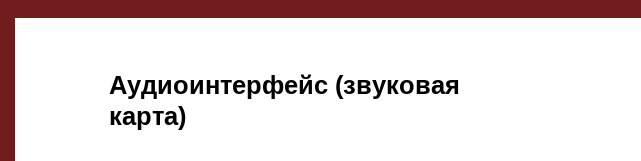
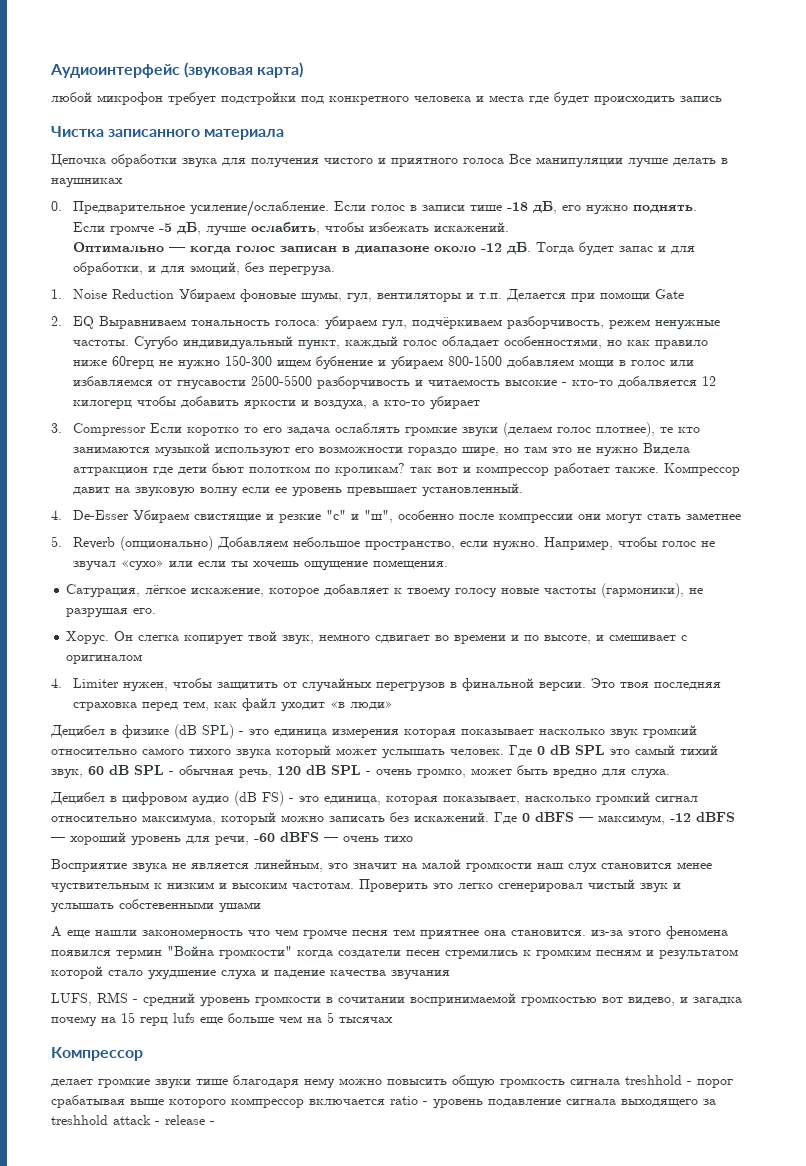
(186, 118) none -> [51,92,722,106] [51,126,285,140] [51,154,728,168] [51,178,123,188] [51,200,697,217] [72,222,509,236] [72,242,695,256] [72,262,335,276] [51,289,684,303] [51,316,720,330] [72,336,708,350] [72,355,694,370] [72,375,716,390] [72,396,480,410] [51,422,700,437] [72,443,690,457] [72,463,740,476] [72,483,523,497] [51,510,741,524] [51,536,715,551] [72,560,448,571] [66,583,704,598] [66,608,157,618] [66,631,688,645] [66,654,143,664] [51,678,721,692] [72,698,393,712] [50,724,697,739] [51,745,718,759] [51,765,670,779] [50,791,698,806] [51,812,735,826] [51,832,413,846] [51,859,712,873] [51,879,681,893] [51,899,261,913] [51,926,728,939] [51,946,738,960] [51,966,450,980] [51,992,742,1007] [51,1012,393,1027] [51,1047,143,1061] [51,1075,733,1089] [51,1095,716,1109] [51,1115,215,1125] // любой микрофон требует подстройки под конкретного человека и места где будет происходить запись // Чистка записанного материала // Цепочка обработки звука для получения чистого и приятного голоса Все манипуляции лучше делать в наушниках // 0. Предварительное усиление/ослабление. Если голос в записи тише -18 дБ, его нужно поднять. // Если громче -5 дБ, лучше ослабить, чтобы избежать искажений. // Оптимально — когда голос записан в диапазоне около -12 дБ. Тогда будет запас и для обработки, и для эмоций, без перегруза. // 1. Noise Reduction Убираем фоновые шумы, гул, вентиляторы и т.п. Делается при помощи Gate // 2. EQ Выравниваем тональность голоса: убираем гул, подчёркиваем разборчивость, режем ненужные частоты. Сугубо индивидуальный пункт, каждый голос обладает особенностями, но как правило ниже 60герц не нужно 150-300 ищем бубнение и убираем 800-1500 добавляем мощи в голос или избавляемся от гнусавости 2500-5500 разборчивость и читаемость высокие - кто-то добалвяется 12 килогерц чтобы добавить яркости и воздуха, а кто-то убирает // 3. Compressor Если коротко то его задача ослаблять громкие звуки (делаем голос плотнее), те кто занимаются музыкой используют его возможности гораздо шире, но там это не нужно Видела аттракцион где дети бьют полотком по кроликам? так вот и компрессор работает также. Компрессор давит на звуковую волну если ее уровень превышает установленный. // 4. De-Esser Убираем свистящие и резкие "с" и "ш", особенно после компрессии они могут стать заметнее // 5. Reverb (опционально) Добавляем небольшое пространство, если нужно. Например, чтобы голос не звучал «сухо» или если ты хочешь ощущение помещения. // Сатурация, лёгкое искажение, которое добавляет к твоему голосу новые частоты (гармоники), не разрушая его. // Хорус. Он слегка копирует твой звук, немного сдвигает во времени и по высоте, и смешивает с оригиналом // 4. Limiter нужен, чтобы защитить от случайных перегрузов в финальной версии. Это твоя последняя страховка перед тем, как файл уходит «в люди» // Децибел в физике (dB SPL) - это единица измерения которая показывает насколько звук громкий относительно самого тихого звука который может услышать человек. Где 0 dB SPL это самый тихий звук, 60 dB SPL - обычная речь, 120 dB SPL - очень громко, может быть вредно для слуха. // Децибел в цифровом аудио (dB FS) - это единица, которая показывает, насколько громкий сигнал относительно максимума, который можно записать без искажений. Где 0 dBFS — максимум, -12 dBFS — хороший уровень для речи, -60 dBFS — очень тихо // Восприятие звука не является линейным, это значит на малой громкости наш слух становится менее чуствительным к низким и высоким частотам. Проверить это легко сгенерировал чистый звук и услышать собстевенными ушами // А еще нашли закономерность что чем громче песня тем приятнее она становится. из-за этого феномена появился термин "Война громкости" когда создатели песен стремились к громким песням и результатом которой стало ухудшение слуха и падение качества звучания // LUFS, RMS - средний уровень громкости в сочитании воспринимаемой громкостью вот видево, и загадка почему на 15 герц lufs еще больше чем на 5 тысячах // Компрессор // делает громкие звуки тише благодаря нему можно повысить общую громкость сигнала treshhold - порог срабатывая выше которого компрессор включается ratio - уровень подавление сигнала выходящего за treshhold attack - release -

